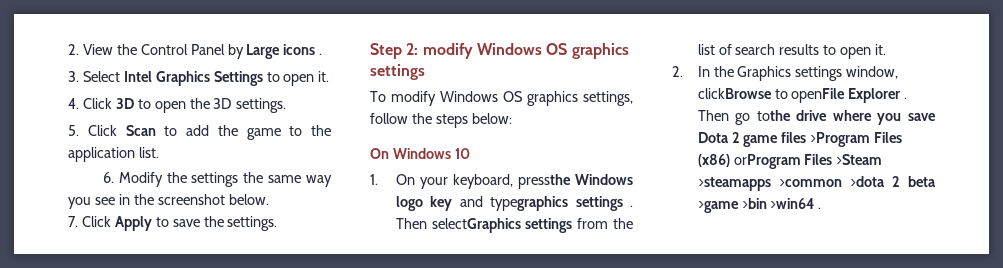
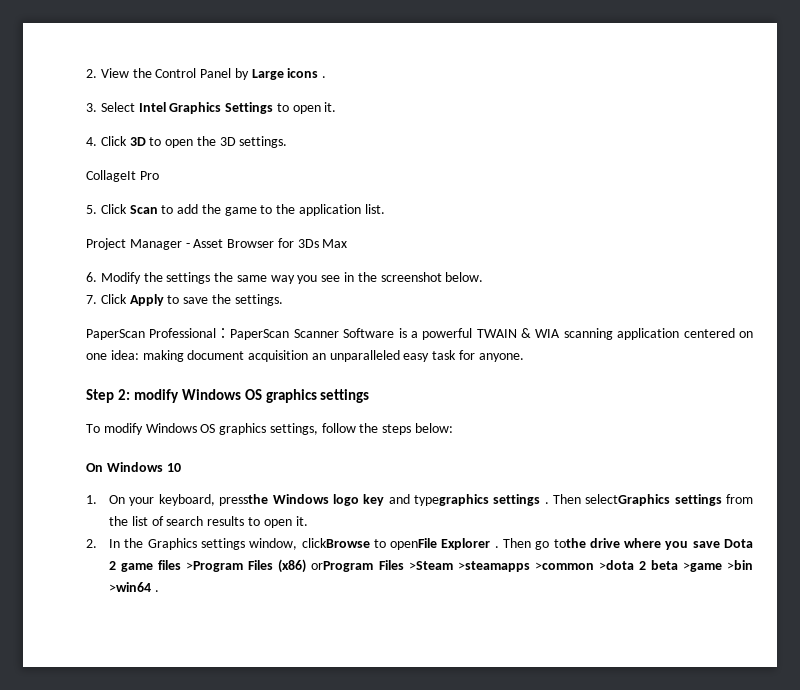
(287, 105) none -> [86,170,159,182] // CollageIt Pro
(159, 152) none -> [86,238,348,250] // Project Manager - Asset Browser for 3Ds Max
(278, 223) none -> [86,328,753,340] [86,350,524,362] // PaperScan Professional：PaperScan Scanner Software is a powerful TWAIN & WIA scanning application centered on one idea: making document acquisition an unparalleled easy task for anyone.

